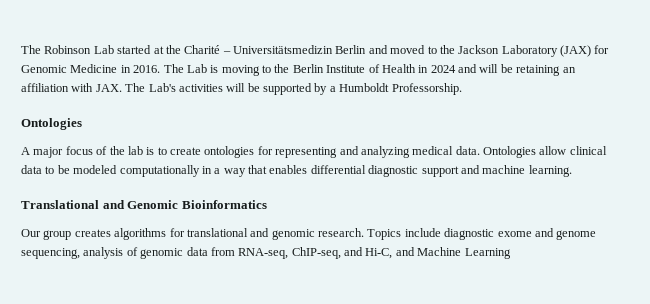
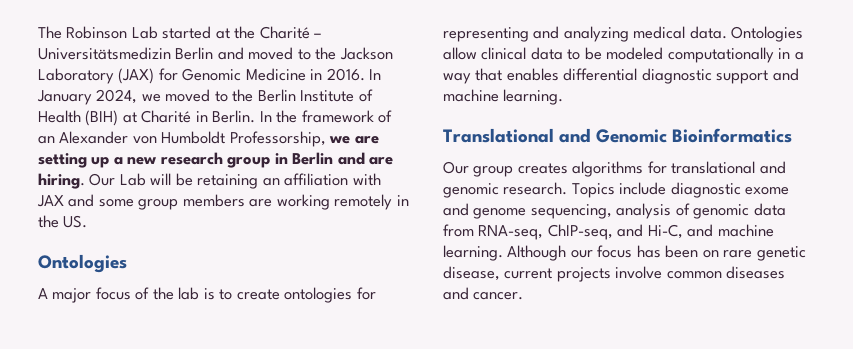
[163,64,260,76] The Lab is moving -> [369,69,382,80] [37,89,211,105] In January 2024, we moved
[418,64,477,73] in 2024 and -> [85,110,393,126] [38,131,379,147] [38,152,394,168] [38,173,146,189] (BIH) at Charité in Berlin. In the framework of an Alexander von Humboldt Professorship, we are setting up a new research group in Berlin and are hiring. Our Lab
[95,83,462,95] JAX. The Lab's activities will be supported by a Humboldt Professorship. -> [37,194,409,210] [38,215,88,228] JAX and some group members are working remotely in the US.
[417,247,511,259] Machine Learning -> [717,224,774,237] [443,245,806,261] [443,266,786,282] [443,287,524,300] machine learning. Although our focus has been on rare genetic disease, current projects involve common diseases and cancer.

